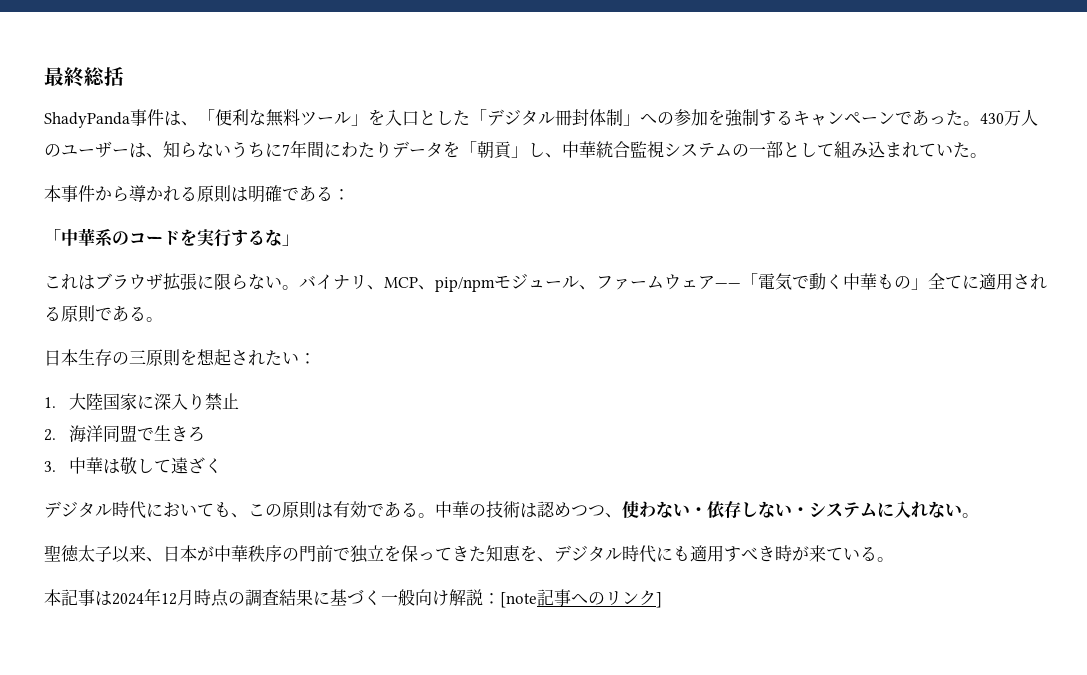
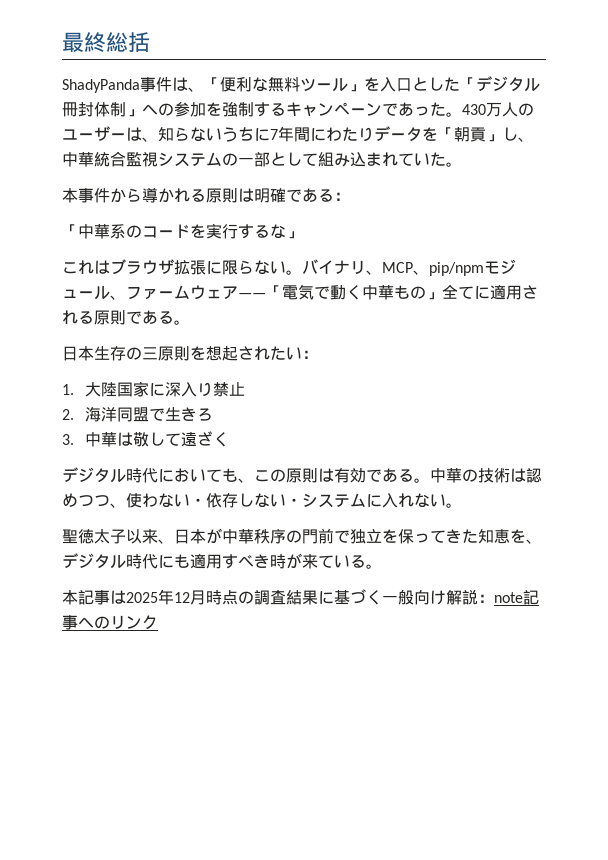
[112,593,144,605] 2024 -> [126,592,158,603] 2025
[500,592,537,608] [note -> [494,592,523,603] note
[656,592,662,608] ] -> (158, 622) none

